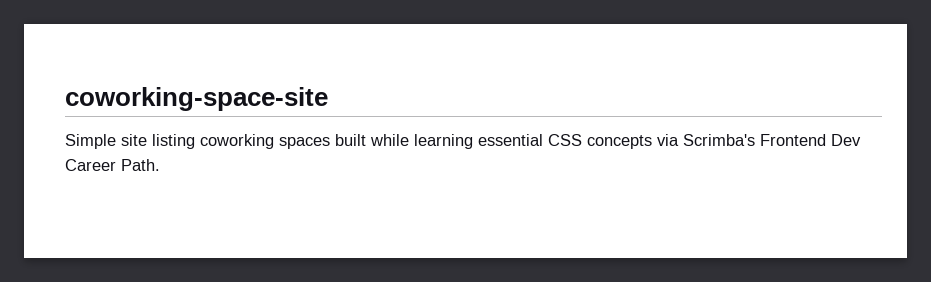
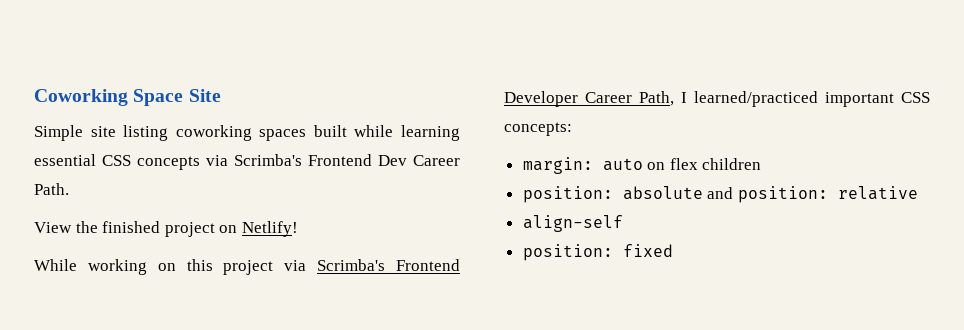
[65,87,328,111] coworking-space-site -> [34,89,221,106] Coworking Space Site
(160, 165) none -> [34,221,298,237] [34,259,460,275] [504,91,930,107] [504,122,572,136] [522,157,762,174] [522,186,918,203] [522,215,623,232] [522,244,673,261] // View the finished project on Netlify! // While working on this project via Scrimba's Frontend Developer Career Path, I learned/practiced important CSS concepts: // margin: auto on flex children // position: absolute and position: relative // align-self // position: fixed

